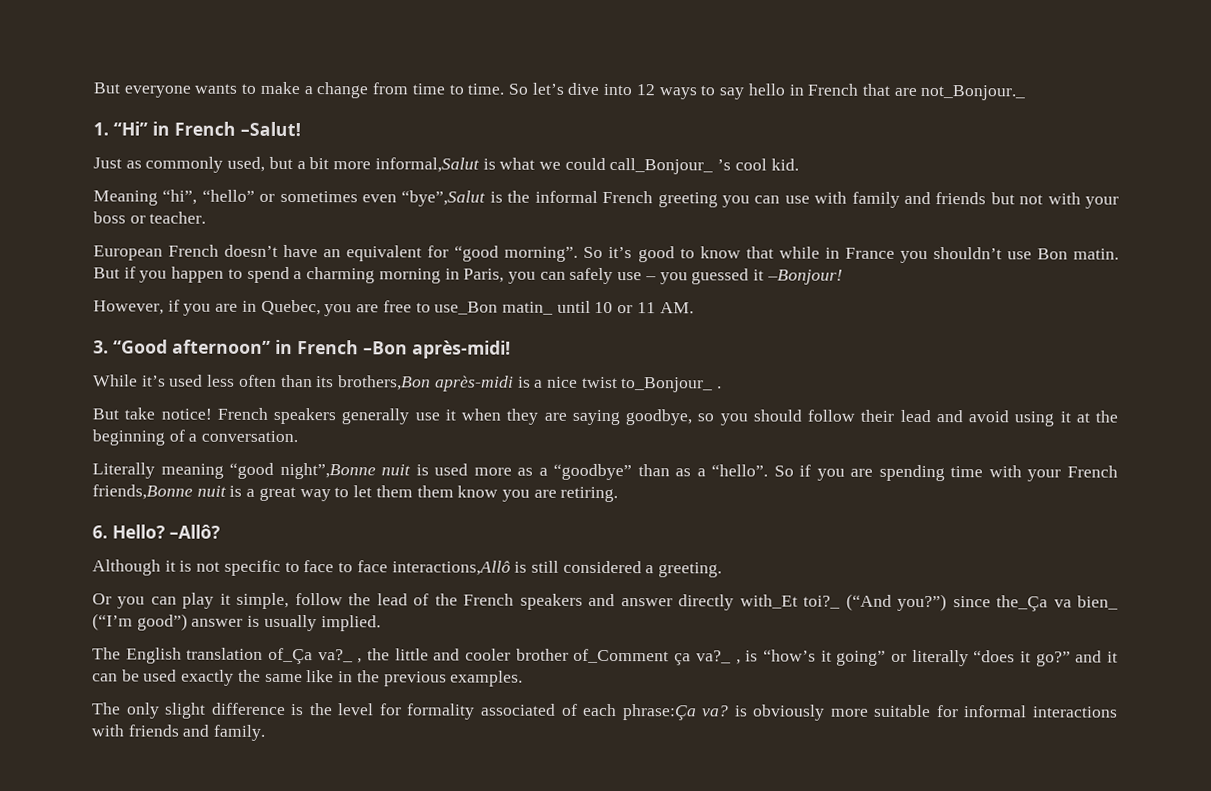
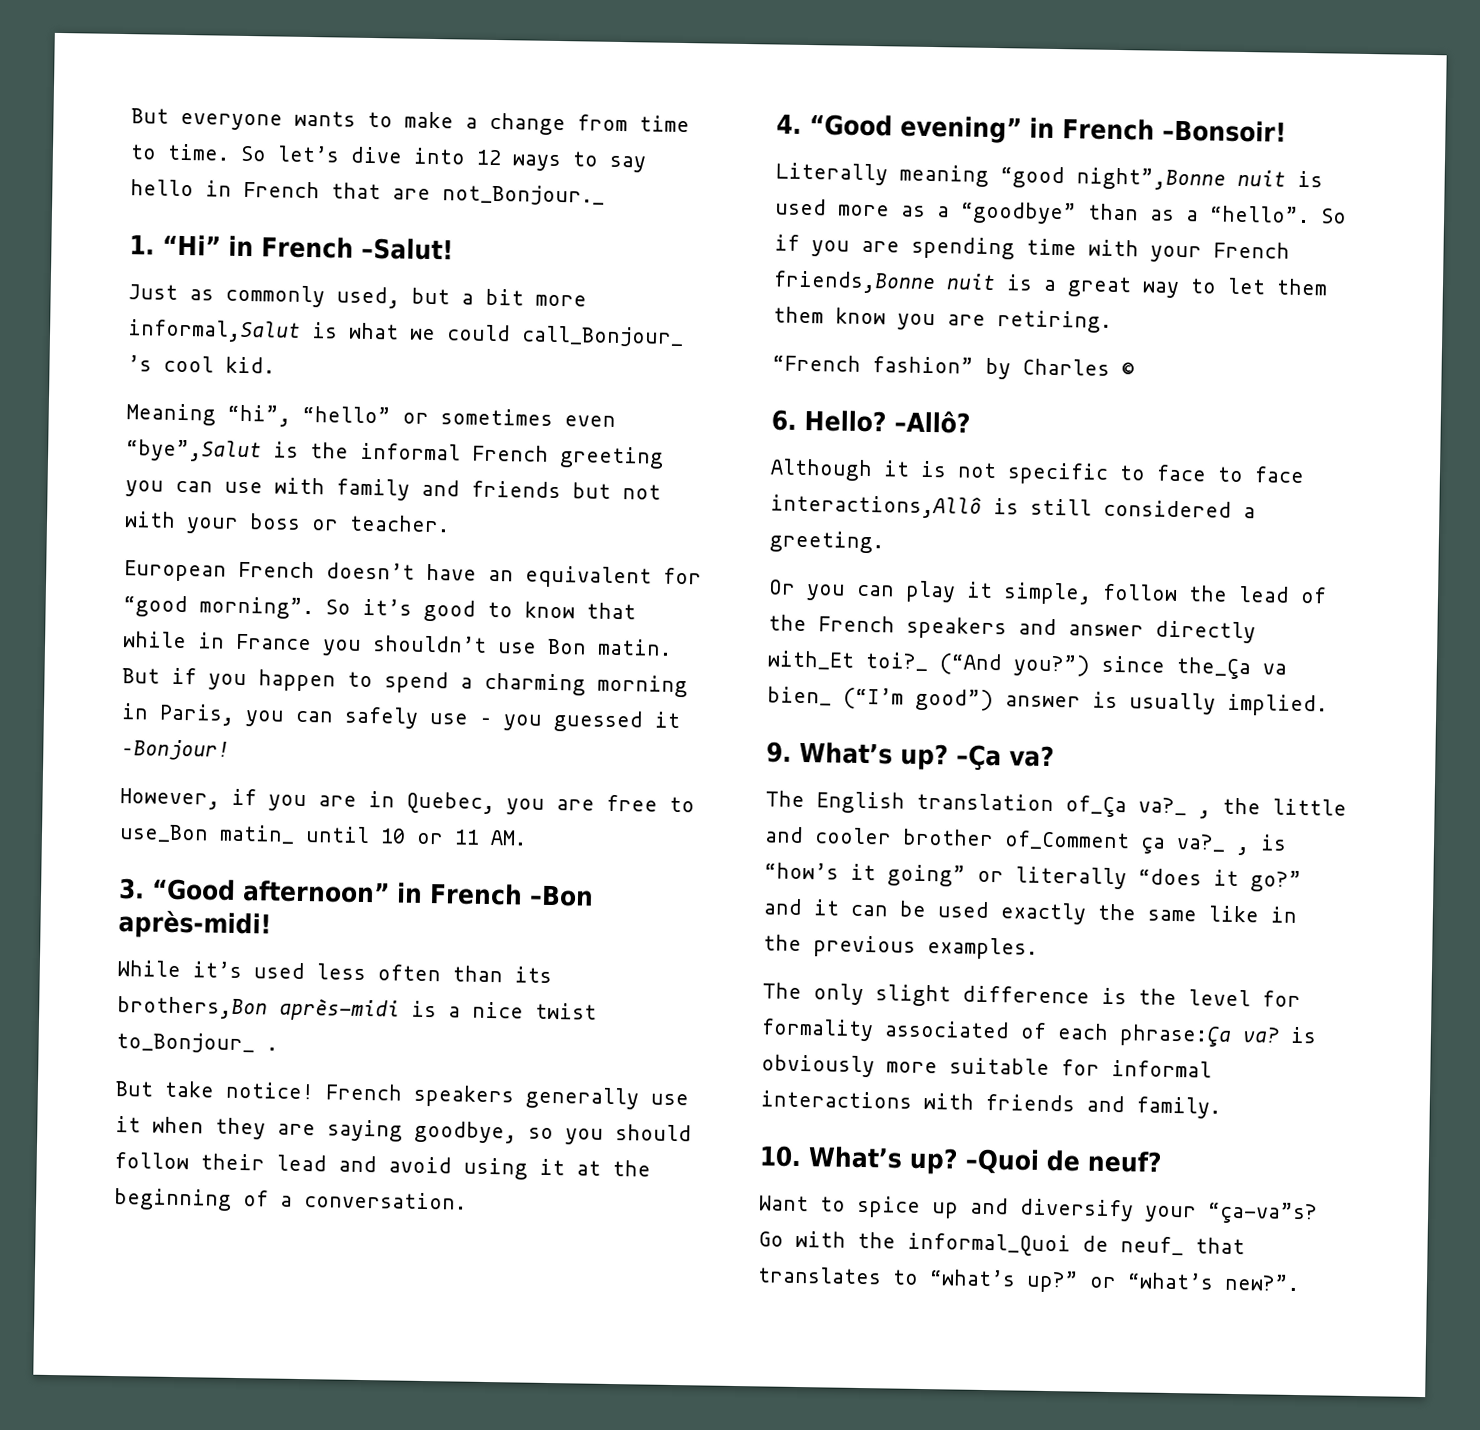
(299, 436) none -> [776,114,1287,144] // 4. “Good evening” in French –Bonsoir!
(619, 494) none -> [772,354,1135,380] // “French fashion” by Charles ©
(381, 623) none -> [766,741,1055,772] // 9. What’s up? –Ça va?
(266, 732) none -> [759,1145,1163,1175] [759,1195,1318,1225] [758,1230,1245,1257] [757,1266,1300,1293] // 10. What’s up? –Quoi de neuf? // Want to spice up and diversify your “ça-va”s? Go with the informal_Quoi de neuf_ that translates to “what’s up?” or “what’s new?”.

